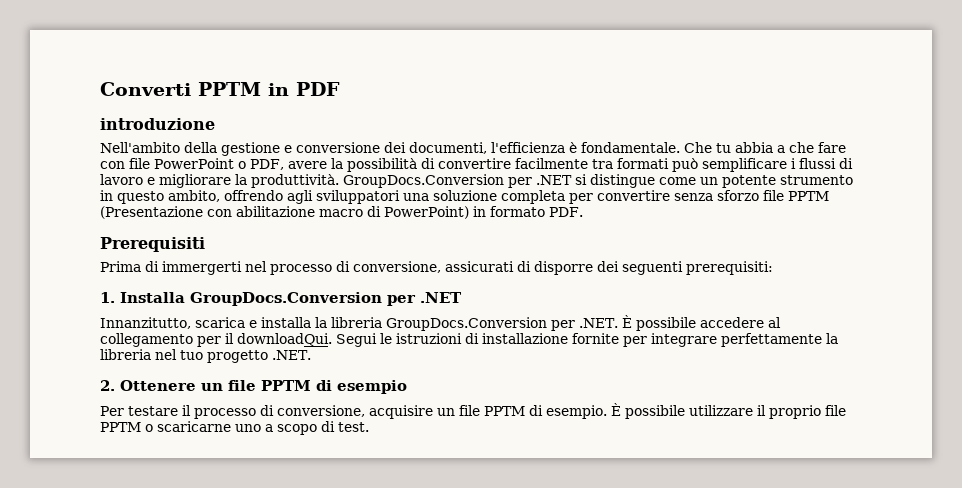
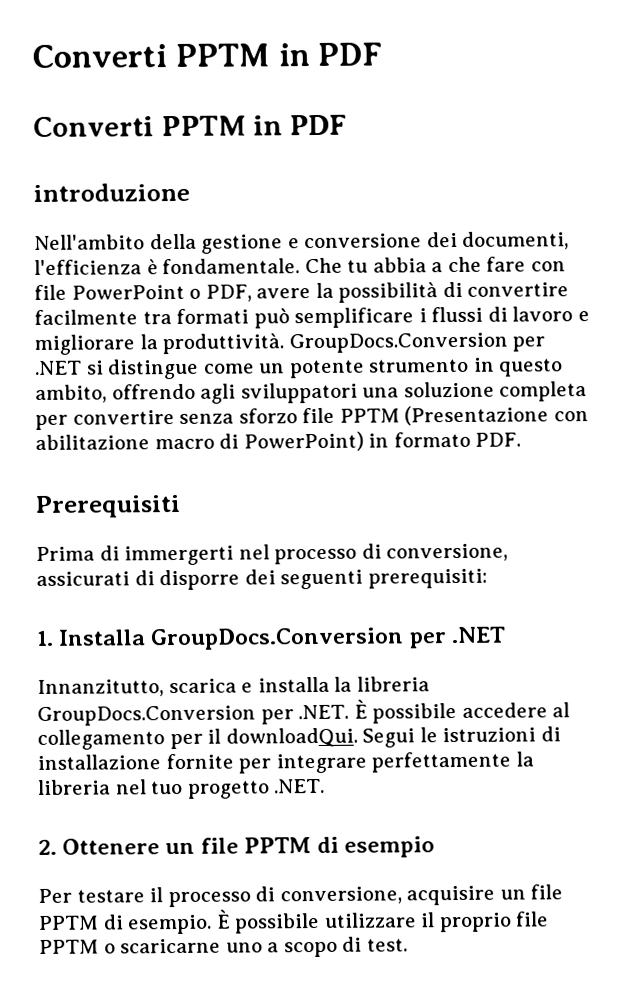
[100,82,340,96] Converti PPTM in PDF -> [32,42,383,69] [33,114,348,138] Converti PPTM in PDF // Converti PPTM in PDF

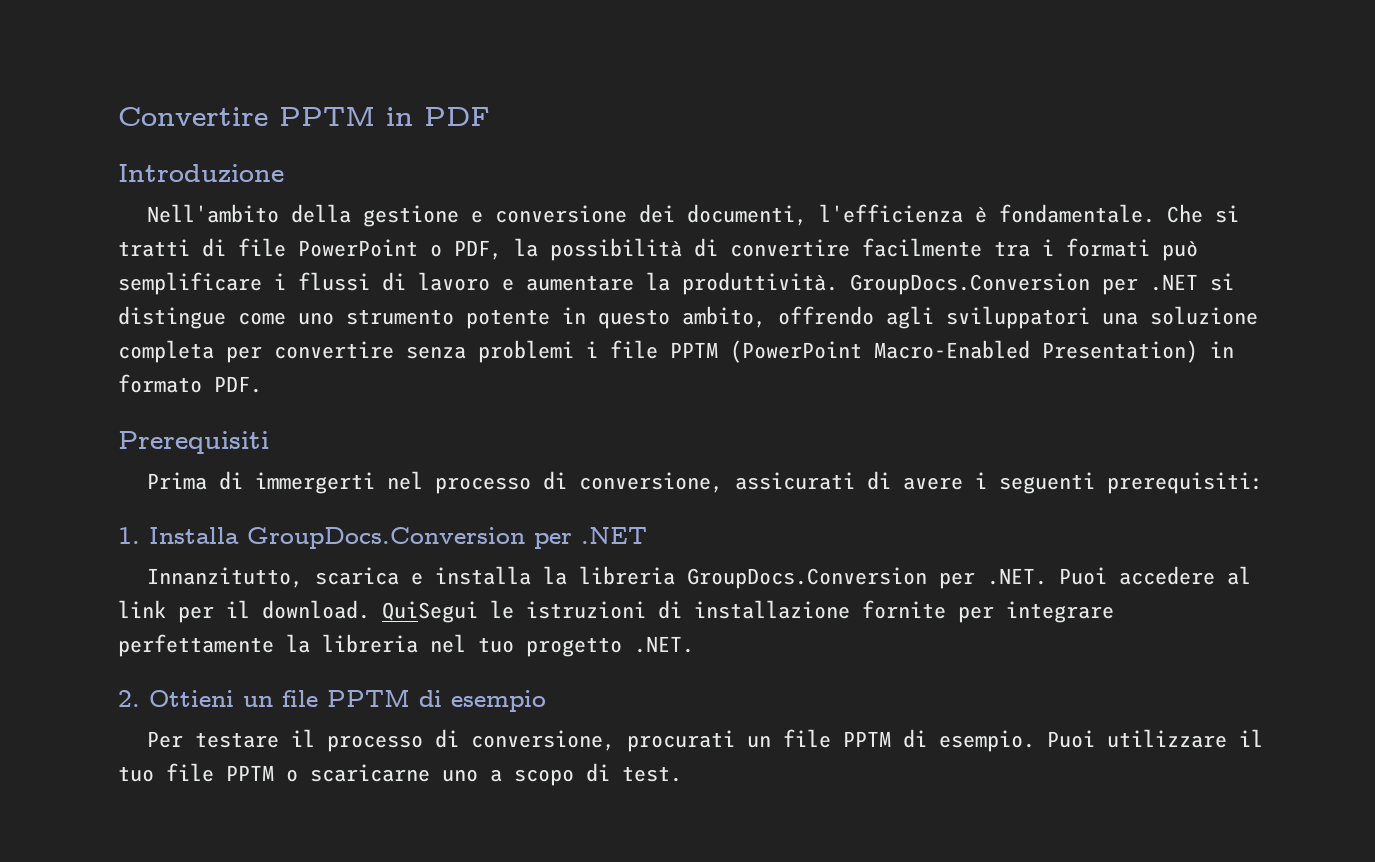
[32,42,383,69] [33,114,348,138] [33,182,190,203] Converti PPTM in PDF // Converti PPTM in PDF // introduzione -> [118,106,490,126] [118,164,284,182] Convertire PPTM in PDF // Introduzione
[347,256,566,273] tu abbia a che fare con -> [1215,205,1240,223] [118,238,226,257] si tratti di
[256,288,312,299] avere -> (502, 250) none
(172, 318) none -> [1042,239,1054,256] i
[34,334,135,356] migliorare -> [526,275,634,291] aumentare
[259,358,470,379] un potente strumento -> [298,309,550,329] uno strumento potente
[238,405,589,426] [35,431,364,452] sforzo file PPTM (Presentazione con abilitazione macro di PowerPoint) -> [478,340,1198,363] problemi i file PPTM (PowerPoint Macro-Enabled Presentation)
[159,569,276,591] disporre dei -> [903,472,988,490] avere i
[353,699,458,724] È possibile -> [1059,567,1108,585] Puoi
[37,729,165,750] collegamento -> [118,600,166,618] link
[225,727,416,748] downloadQui. Segui -> [262,600,478,623] download. QuiSegui
[62,838,161,855] Ottenere -> [149,690,234,707] Ottieni
[406,885,496,906] acquisire -> [627,730,736,752] procurati
[215,909,321,934] È possibile -> [1047,730,1096,748] Puoi
[438,912,512,933] proprio -> [118,766,154,782] tuo

